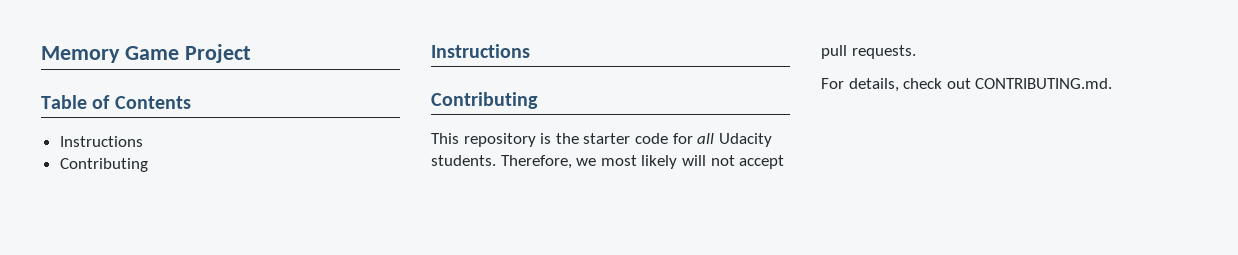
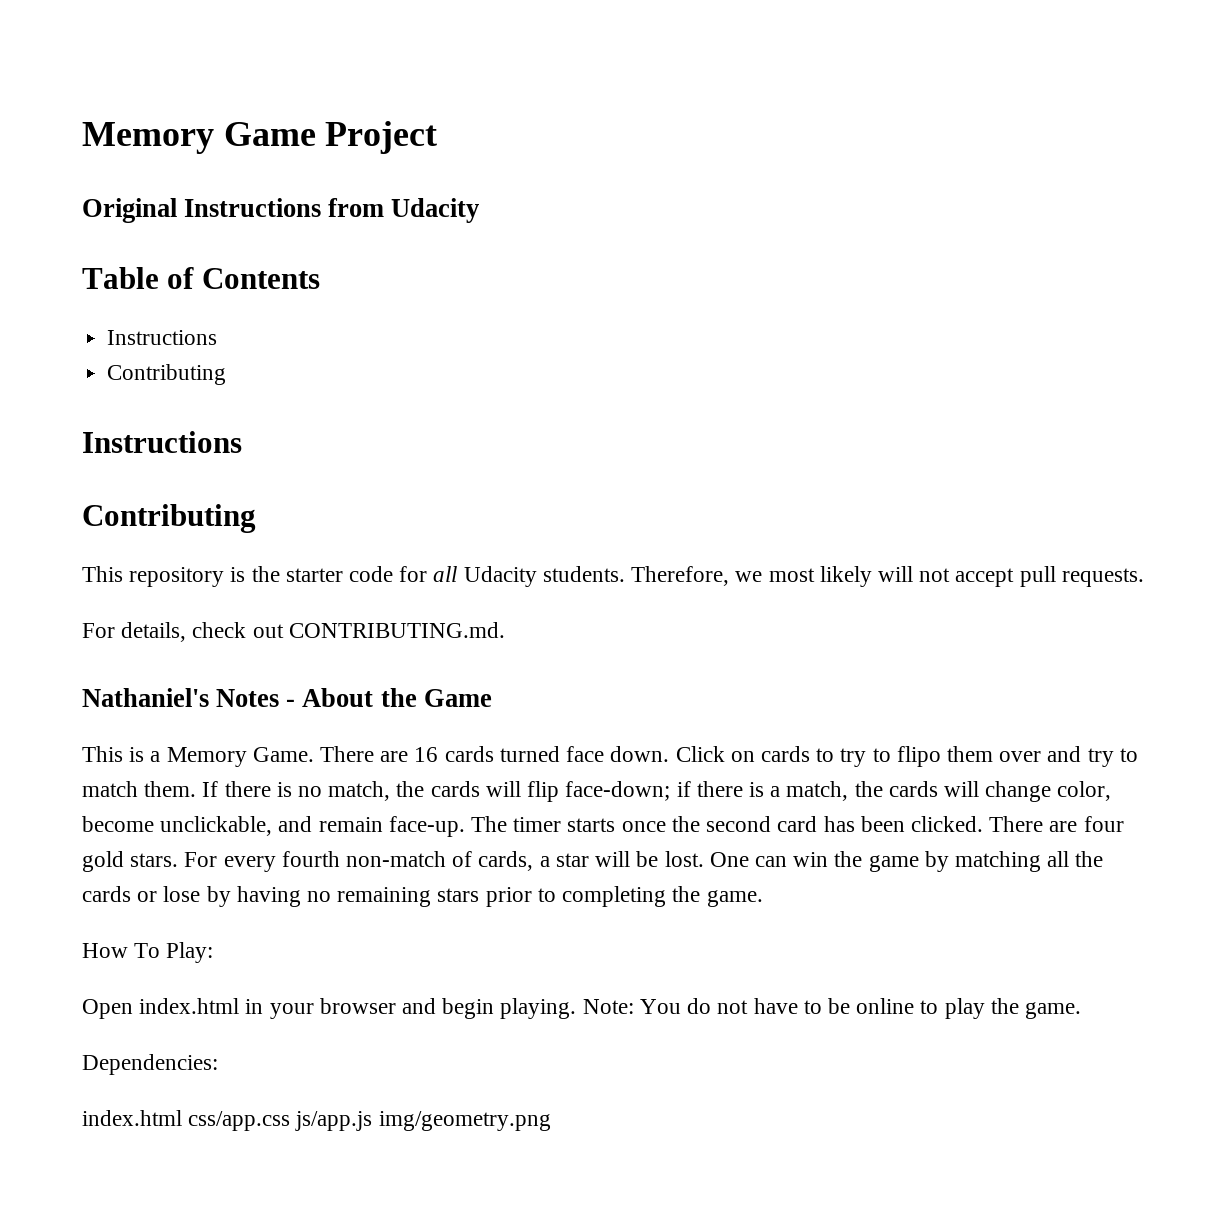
(251, 53) none -> [82,198,480,223] // Original Instructions from Udacity
(1113, 83) none -> [82,688,492,707] [82,746,1138,767] [82,781,1112,802] [82,816,1124,837] [82,851,1104,872] [82,886,763,907] [82,942,214,963] [82,998,1081,1019] [82,1054,218,1075] [82,1110,551,1131] // Nathaniel's Notes - About the Game // This is a Memory Game. There are 16 cards turned face down. Click on cards to try to flipo them over and try to match them. If there is no match, the cards will flip face-down; if there is a match, the cards will change color, become unclickable, and remain face-up. The timer starts once the second card has been clicked. There are four gold stars. For every fourth non-match of cards, a star will be lost. One can win the game by matching all the cards or lose by having no remaining stars prior to completing the game. // How To Play: // Open index.html in your browser and begin playing. Note: You do not have to be online to play the game. // Dependencies: // index.html css/app.css js/app.js img/geometry.png

